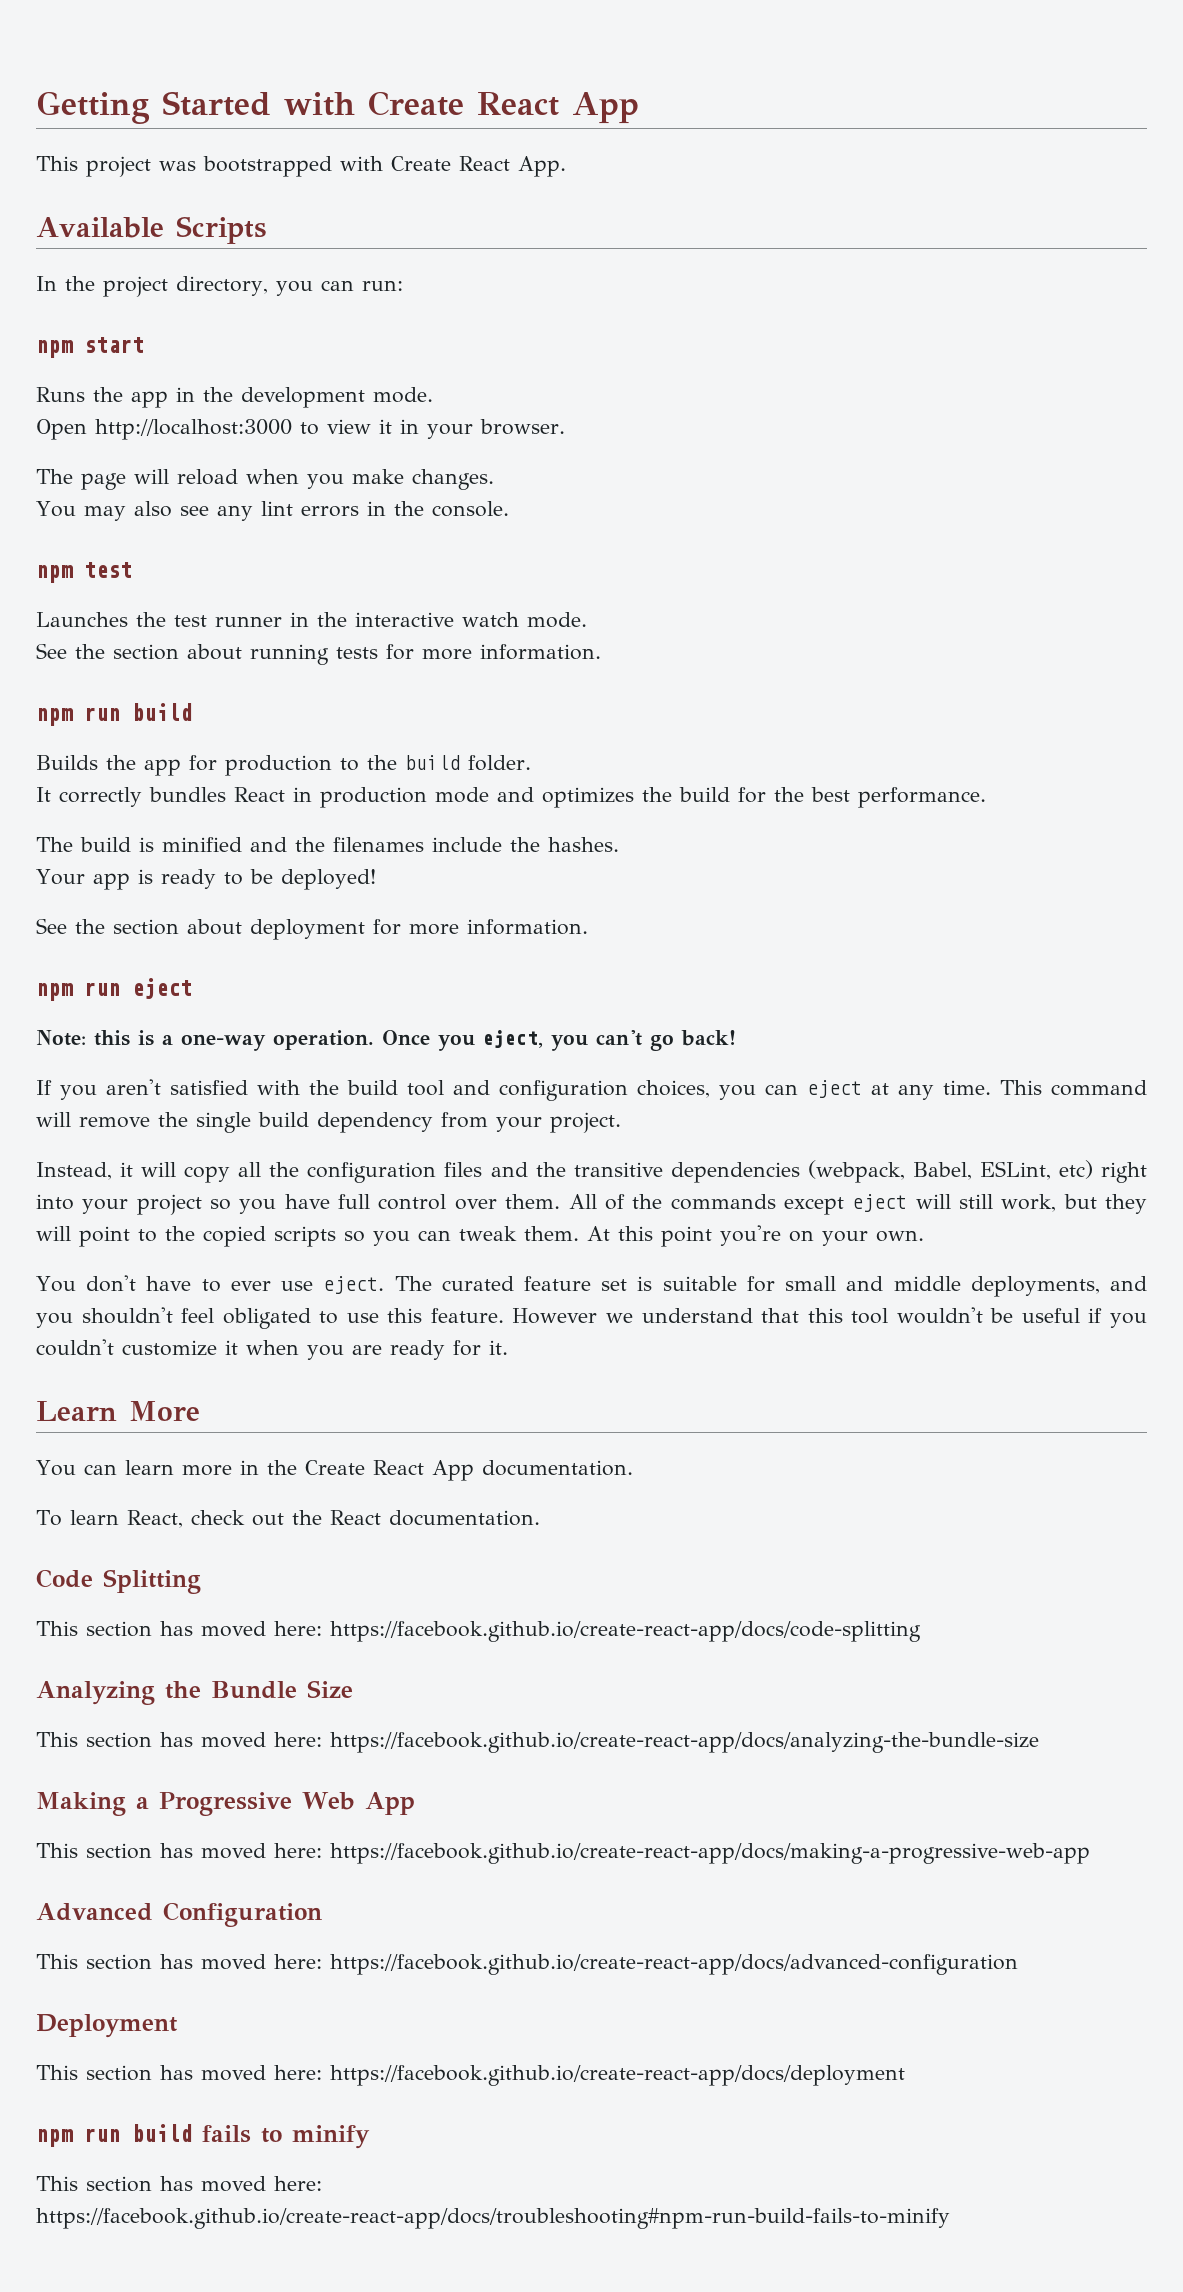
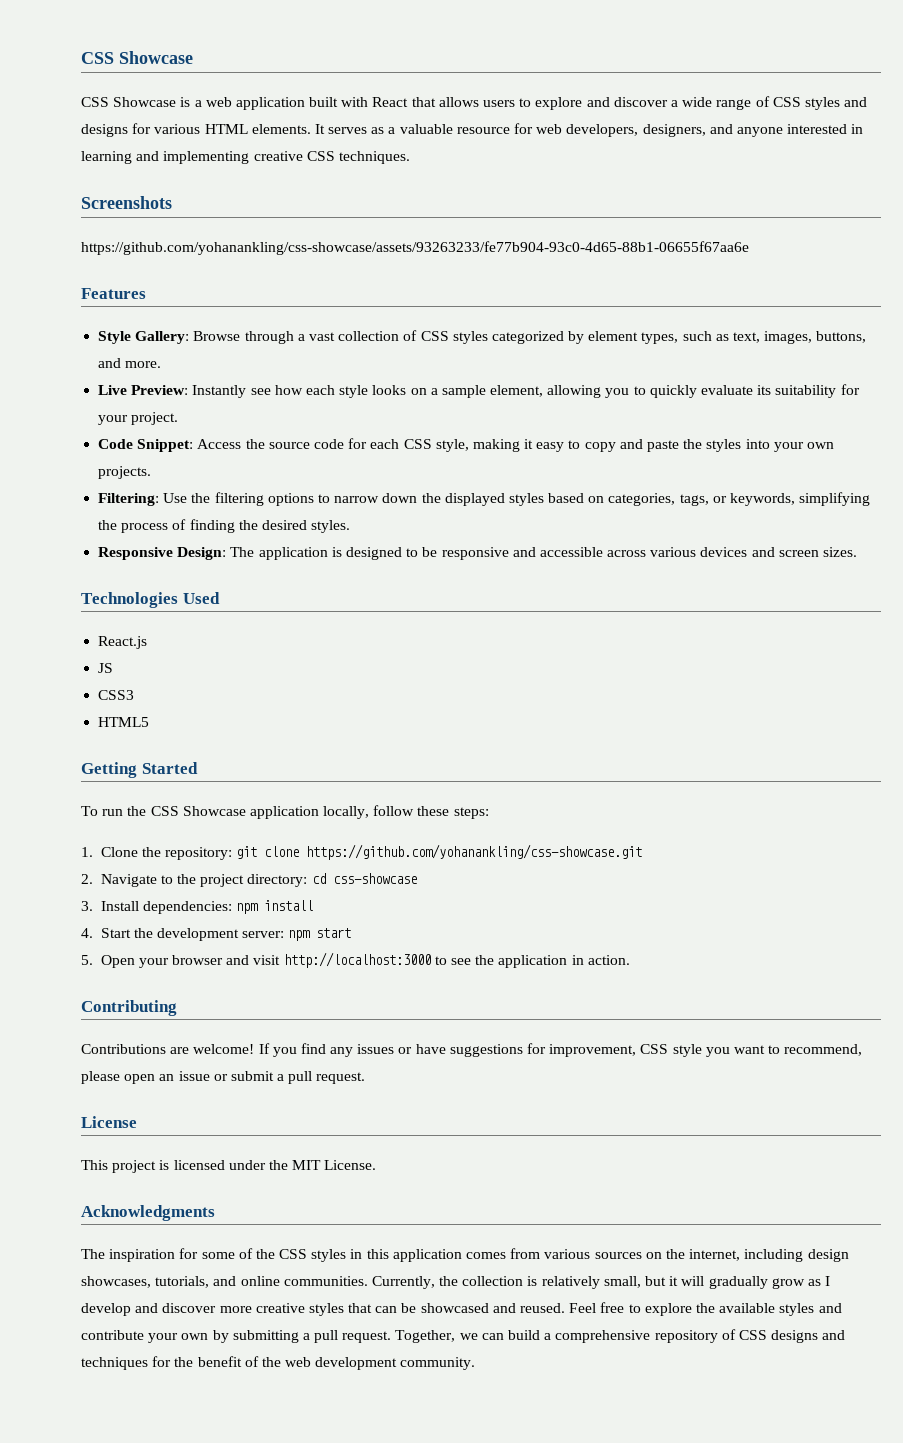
[36,91,639,124] [36,156,566,177] [36,216,266,244] [36,276,403,297] [36,337,144,358] [36,387,433,408] [36,419,565,440] [36,469,494,490] [36,501,509,521] [36,562,132,583] [36,612,587,628] [36,643,601,665] [36,703,192,726] [36,755,531,776] [36,787,986,808] [36,837,619,852] [36,869,376,890] [36,918,588,940] [36,978,192,1001] [36,1029,736,1051] [36,1079,1147,1101] [36,1112,621,1133] [36,1160,1147,1183] [36,1194,1148,1215] [36,1225,924,1247] [36,1275,1148,1297] [36,1307,1147,1329] [36,1339,508,1360] [36,1401,200,1421] [36,1460,633,1481] [36,1510,540,1528] [36,1569,201,1594] [36,1621,921,1642] [36,1680,353,1705] [36,1732,1039,1753] [36,1792,415,1816] [36,1843,1090,1864] [36,1902,322,1927] [36,1954,1018,1975] [36,2014,178,2038] [36,2065,905,2086] [36,2124,370,2149] [36,2176,322,2192] [36,2208,950,2229] Getting Started with Create React App // This project was bootstrapped with Create React App. // Available Scripts // In the project directory, you can run: // npm start // Runs the app in the development mode. // Open http://localhost:3000 to view it in your browser. // The page will reload when you make changes. // You may also see any lint errors in the console. // npm test // Launches the test runner in the interactive watch mode. // See the section about running tests for more information. // npm run build // Builds the app for production to the build folder. // It correctly bundles React in production mode and optimizes the build for the best performance. // The build is minified and the filenames include the hashes. // Your app is ready to be deployed! // See the section about deployment for more information. // npm run eject // Note: this is a one-way operation. Once you eject, you can't go back! // If you aren't satisfied with the build tool and configuration choices, you can eject at any time. This command will remove the single build dependency from your project. // Instead, it will copy all the configuration files and the transitive dependencies (webpack, Babel, ESLint, etc) right into your project so you have full control over them. All of the commands except eject will still work, but they will point to the copied scripts so you can tweak them. At this point you're on your own. // You don't have to ever use eject. The curated feature set is suitable for small and middle deployments, and you shouldn't feel obligated to use this feature. However we understand that this tool wouldn't be useful if you couldn't customize it when you are ready for it. // Learn More // You can learn more in the Create React App documentation. // To learn React, check out the React documentation. // Code Splitting // This section has moved here: https://facebook.github.io/create-react-app/docs/code-splitting // Analyzing the Bundle Size // This section has moved here: https://facebook.github.io/create-react-app/docs/analyzing-the-bundle-size // Making a Progressive Web App // This section has moved here: https://facebook.github.io/create-react-app/docs/making-a-progressive-web-app // Advanced Configuration // This section has moved here: https://facebook.github.io/create-react-app/docs/advanced-configuration // Deployment // This section has moved here: https://facebook.github.io/create-react-app/docs/deployment // npm run build fails to minify // This section has moved here: https://facebook.github.io/create-react-app/docs/troubleshooting#npm-run-build-fails-to-minify -> [81,51,193,64] [81,96,868,110] [81,123,864,137] [81,151,410,164] [81,196,172,209] [81,241,749,255] [81,288,146,299] [98,330,867,344] [98,358,162,368] [98,384,860,398] [98,412,179,425] [98,438,834,452] [98,466,152,479] [98,492,871,506] [98,519,351,533] [98,547,858,560] [81,592,220,608] [98,636,148,649] [98,663,114,673] [98,690,135,700] [98,717,150,727] [81,762,198,778] [81,805,489,819] [81,844,643,860] [81,873,417,887] [81,900,314,914] [81,928,352,941] [81,952,630,968] [81,1000,177,1016] [81,1043,863,1057] [81,1071,366,1084] [81,1116,137,1128] [81,1160,377,1173] [81,1205,215,1221] [81,1248,849,1262] [81,1276,831,1289] [81,1302,842,1316] [81,1329,846,1343] [81,1356,476,1370] CSS Showcase // CSS Showcase is a web application built with React that allows users to explore and discover a wide range of CSS styles and designs for various HTML elements. It serves as a valuable resource for web developers, designers, and anyone interested in learning and implementing creative CSS techniques. // Screenshots // https://github.com/yohanankling/css-showcase/assets/93263233/fe77b904-93c0-4d65-88b1-06655f67aa6e // Features // Style Gallery: Browse through a vast collection of CSS styles categorized by element types, such as text, images, buttons, and more. // Live Preview: Instantly see how each style looks on a sample element, allowing you to quickly evaluate its suitability for your project. // Code Snippet: Access the source code for each CSS style, making it easy to copy and paste the styles into your own projects. // Filtering: Use the filtering options to narrow down the displayed styles based on categories, tags, or keywords, simplifying the process of finding the desired styles. // Responsive Design: The application is designed to be responsive and accessible across various devices and screen sizes. // Technologies Used // React.js // JS // CSS3 // HTML5 // Getting Started // To run the CSS Showcase application locally, follow these steps: // 1. Clone the repository: git clone https://github.com/yohanankling/css-showcase.git // 2. Navigate to the project directory: cd css-showcase // 3. Install dependencies: npm install // 4. Start the development server: npm start // 5. Open your browser and visit http://localhost:3000 to see the application in action. // Contributing // Contributions are welcome! If you find any issues or have suggestions for improvement, CSS style you want to recommend, please open an issue or submit a pull request. // License // This project is licensed under the MIT License. // Acknowledgments // The inspiration for some of the CSS styles in this application comes from various sources on the internet, including design showcases, tutorials, and online communities. Currently, the collection is relatively small, but it will gradually grow as I develop and discover more creative styles that can be showcased and reused. Feel free to explore the available styles and contribute your own by submitting a pull request. Together, we can build a comprehensive repository of CSS designs and techniques for the benefit of the web development community.

